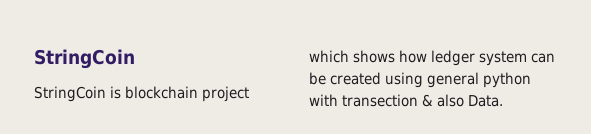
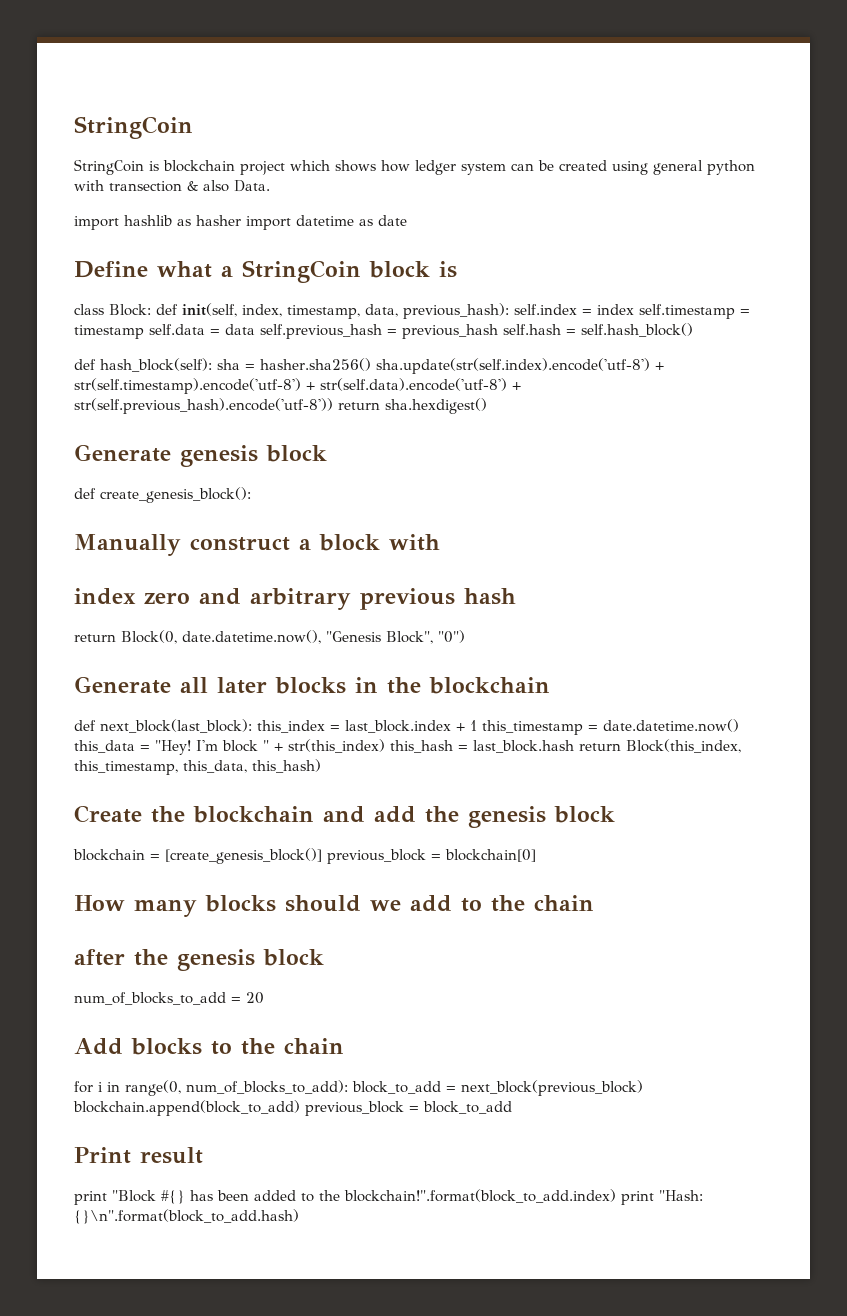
(503, 101) none -> [74,215,407,230] [74,260,457,283] [74,303,750,319] [74,323,693,339] [74,358,664,374] [74,378,521,394] [74,398,487,414] [74,444,327,467] [74,487,251,503] [74,534,440,556] [74,588,516,610] [74,630,465,644] [74,676,550,694] [74,719,739,735] [74,739,741,755] [74,759,321,775] [74,805,615,828] [73,848,536,864] [74,895,594,917] [74,949,324,971] [74,992,264,1005] [74,1038,344,1055] [74,1080,643,1096] [73,1100,512,1116] [74,1147,203,1164] [74,1189,703,1205] [74,1209,299,1224] // import hashlib as hasher import datetime as date // Define what a StringCoin block is // class Block: def init(self, index, timestamp, data, previous_hash): self.index = index self.timestamp = timestamp self.data = data self.previous_hash = previous_hash self.hash = self.hash_block() // def hash_block(self): sha = hasher.sha256() sha.update(str(self.index).encode('utf-8') + str(self.timestamp).encode('utf-8') + str(self.data).encode('utf-8') + str(self.previous_hash).encode('utf-8')) return sha.hexdigest() // Generate genesis block // def create_genesis_block(): // Manually construct a block with // index zero and arbitrary previous hash // return Block(0, date.datetime.now(), "Genesis Block", "0") // Generate all later blocks in the blockchain // def next_block(last_block): this_index = last_block.index + 1 this_timestamp = date.datetime.now() this_data = "Hey! I'm block " + str(this_index) this_hash = last_block.hash return Block(this_index, this_timestamp, this_data, this_hash) // Create the blockchain and add the genesis block // blockchain = [create_genesis_block()] previous_block = blockchain[0] // How many blocks should we add to the chain // after the genesis block // num_of_blocks_to_add = 20 // Add blocks to the chain // for i in range(0, num_of_blocks_to_add): block_to_add = next_block(previous_block) blockchain.append(block_to_add) previous_block = block_to_add // Print result // print "Block #{} has been added to the blockchain!".format(block_to_add.index) print "Hash: {}\n".format(block_to_add.hash)

